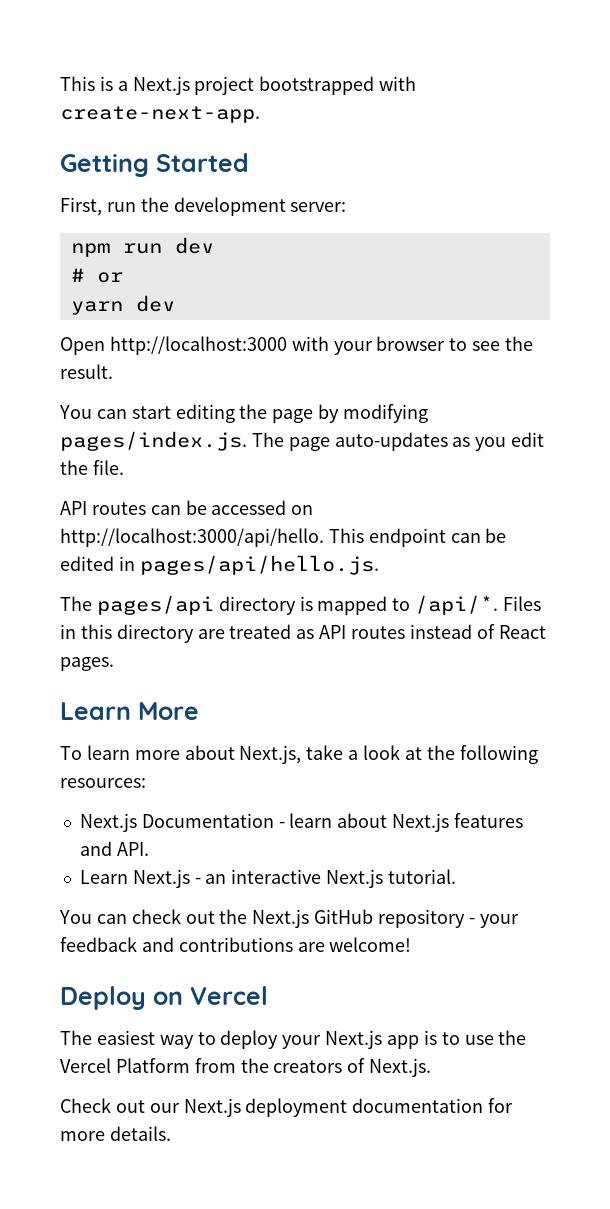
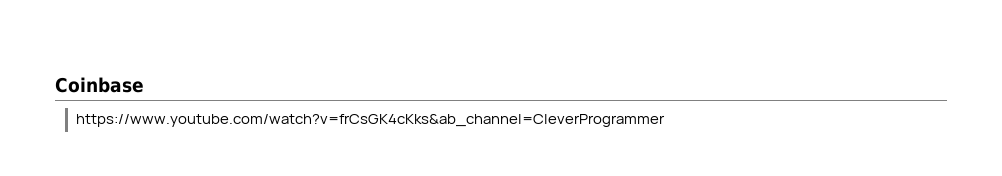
[60,76,417,95] [60,106,260,123] [60,153,249,177] [60,197,347,216] [70,237,214,257] [70,268,123,283] [70,295,175,315] [60,336,534,355] [60,364,113,379] [59,404,429,423] [60,431,545,451] [60,460,124,475] [60,500,314,515] [60,528,507,547] [60,555,379,575] [60,595,542,615] [60,624,546,643] [60,657,114,671] [60,702,199,720] [60,745,538,764] [60,778,146,788] [79,813,523,832] [79,841,149,856] [79,869,456,888] [59,909,519,928] [60,937,412,952] [60,986,268,1010] [60,1030,527,1049] [60,1058,432,1077] [60,1098,514,1117] [60,1126,171,1141] This is a Next.js project bootstrapped with create-next-app. // Getting Started // First, run the development server: // npm run dev // # or // yarn dev // Open http://localhost:3000 with your browser to see the result. // You can start editing the page by modifying pages/index.js. The page auto-updates as you edit the file. // API routes can be accessed on http://localhost:3000/api/hello. This endpoint can be edited in pages/api/hello.js. // The pages/api directory is mapped to /api/*. Files in this directory are treated as API routes instead of React pages. // Learn More // To learn more about Next.js, take a look at the following resources: // Next.js Documentation - learn about Next.js features and API. // Learn Next.js - an interactive Next.js tutorial. // You can check out the Next.js GitHub repository - your feedback and contributions are welcome! // Deploy on Vercel // The easiest way to deploy your Next.js app is to use the Vercel Platform from the creators of Next.js. // Check out our Next.js deployment documentation for more details. -> [55,77,144,93] [75,114,665,127] Coinbase // https://www.youtube.com/watch?v=frCsGK4cKks&ab_channel=CleverProgrammer

